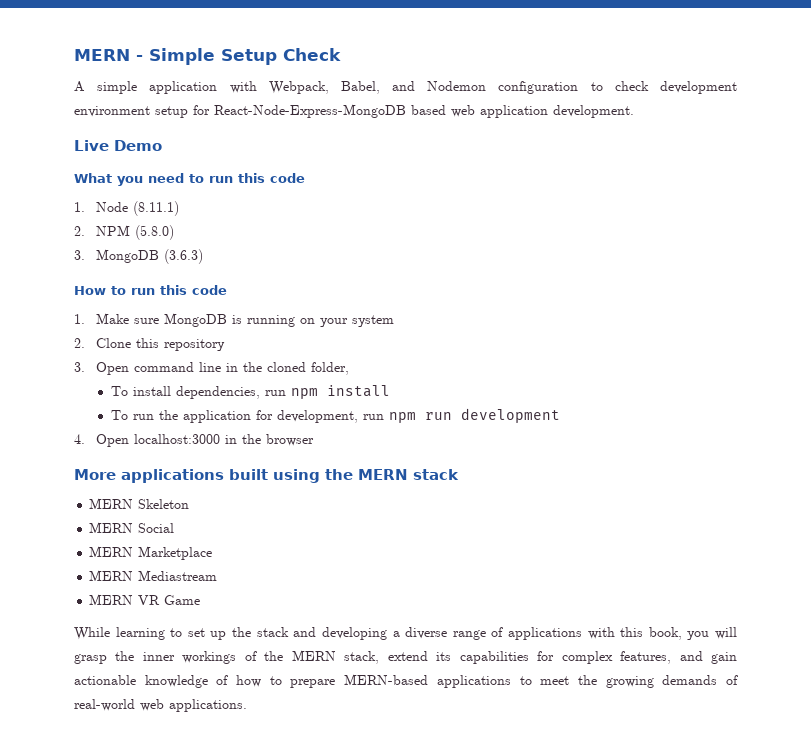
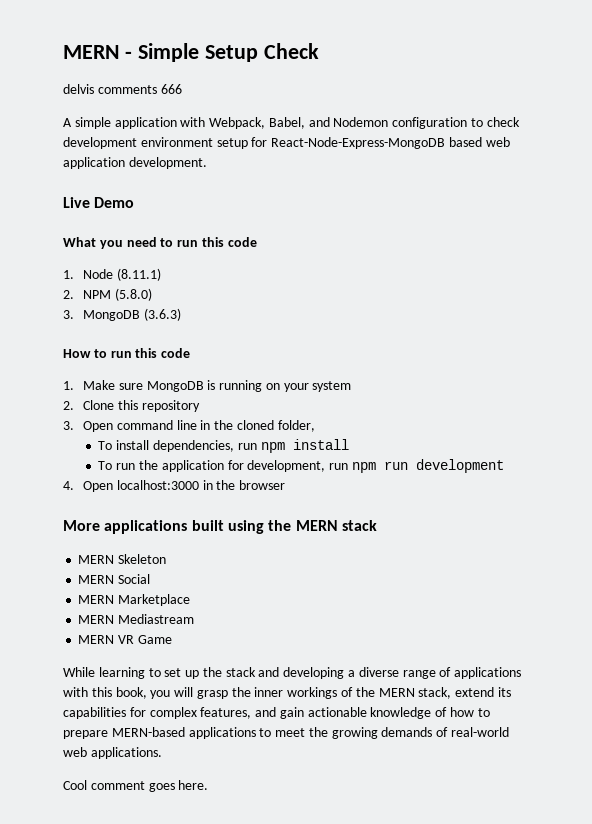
(341, 54) none -> [63,84,182,94] // delvis comments 666
(247, 705) none -> [63,780,209,792] // Cool comment goes here.

